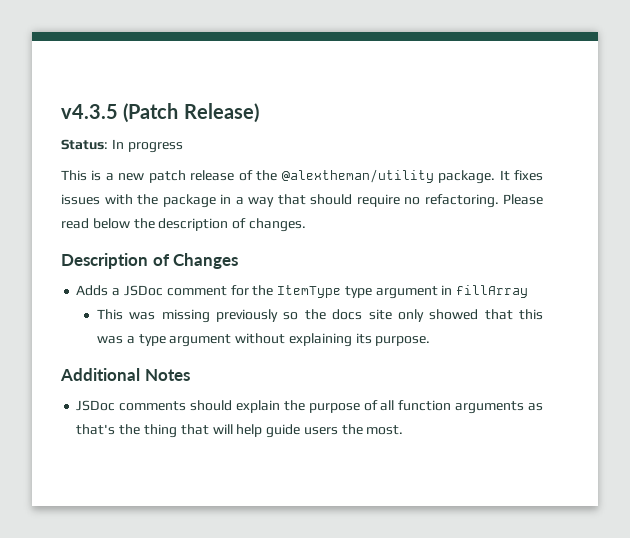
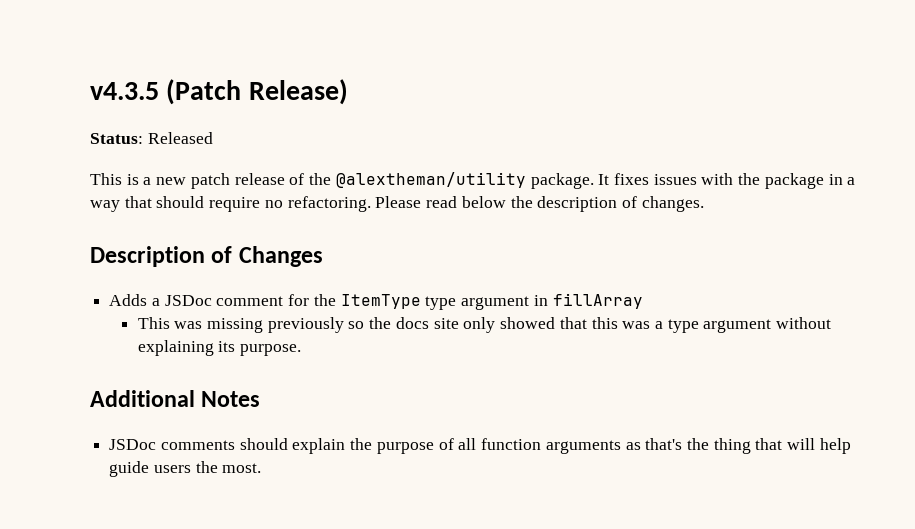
[111,139,183,153] In progress -> [147,132,213,144] Released

